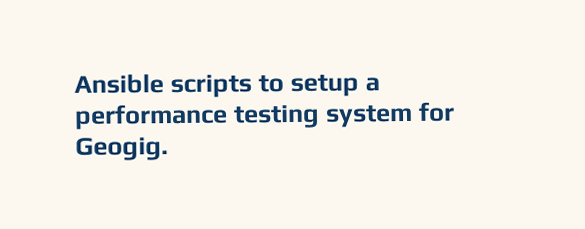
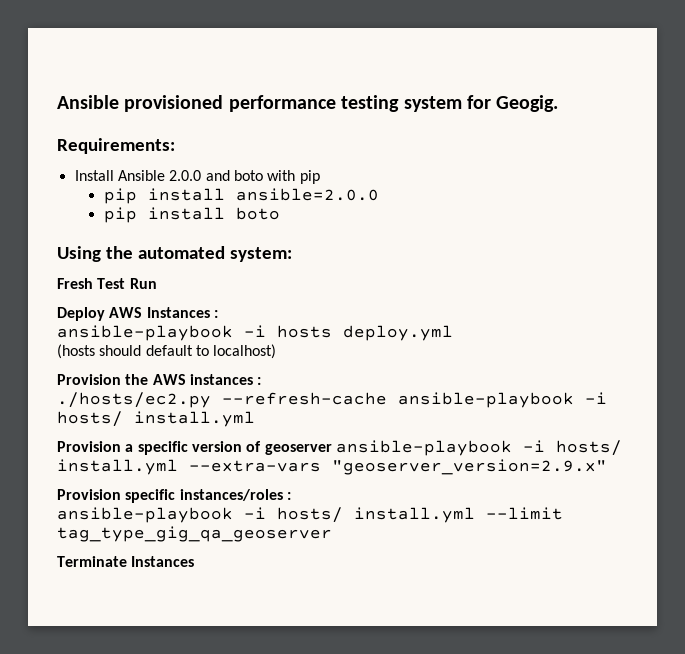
[74,74,380,99] Ansible scripts to setup a -> [57,95,224,112] Ansible provisioned
(169, 149) none -> [57,138,175,154] [74,170,320,184] [103,188,379,204] [103,207,280,223] [57,246,292,262] [57,278,157,289] [57,307,218,321] [57,325,453,341] [57,344,277,359] [57,374,262,385] [57,392,607,408] [57,411,255,427] [57,440,622,456] [57,459,607,475] [57,489,291,503] [57,507,563,523] [57,526,332,542] [57,556,195,567] // Requirements: // Install Ansible 2.0.0 and boto with pip // pip install ansible=2.0.0 // pip install boto // Using the automated system: // Fresh Test Run // Deploy AWS Instances : // ansible-playbook -i hosts deploy.yml // (hosts should default to localhost) // Provision the AWS instances : // ./hosts/ec2.py --refresh-cache ansible-playbook -i hosts/ install.yml // Provision a specific version of geoserver ansible-playbook -i hosts/ install.yml --extra-vars "geoserver_version=2.9.x" // Provision specific instances/roles : // ansible-playbook -i hosts/ install.yml --limit tag_type_gig_qa_geoserver // Terminate Instances

